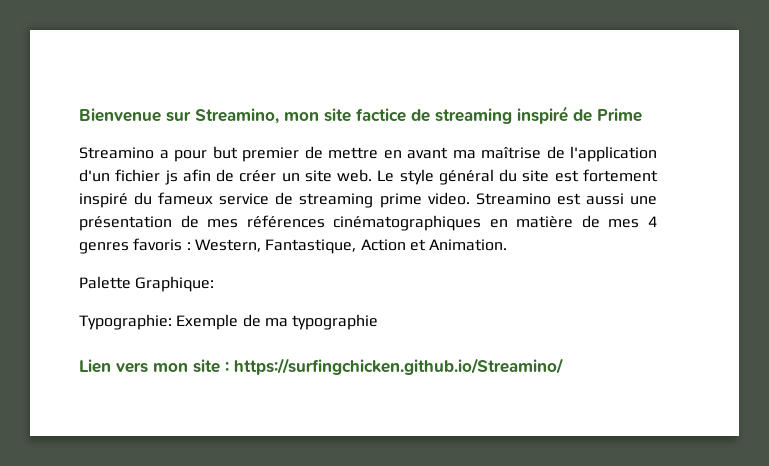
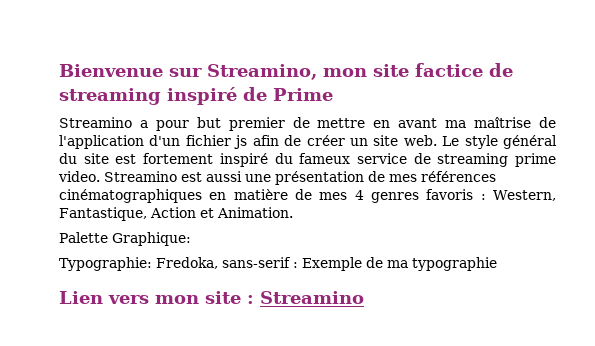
(172, 322) none -> [156,257,298,269] Fredoka, sans-serif :
[234,358,563,375] https://surfingchicken.github.io/Streamino/ -> [260,291,364,304] Streamino

